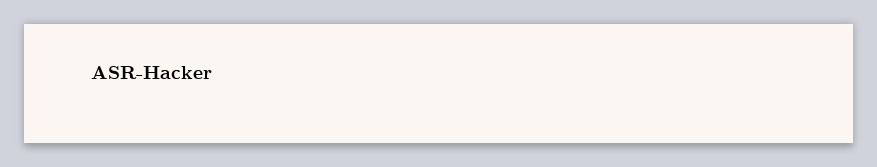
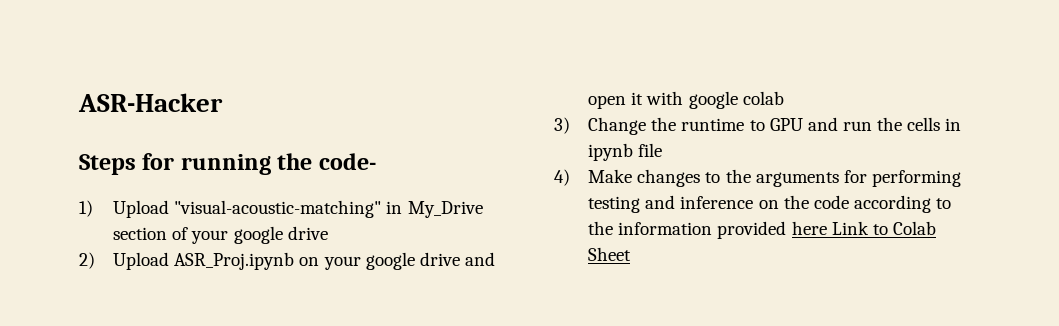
(212, 72) none -> [79,153,376,175] [79,200,483,218] [113,226,328,244] [79,252,495,270] [588,91,784,109] [554,117,962,135] [588,143,663,161] [554,169,961,187] [588,195,952,213] [588,221,936,239] [588,247,632,261] // Steps for running the code- // 1) Upload "visual-acoustic-matching" in My_Drive section of your google drive // 2) Upload ASR_Proj.ipynb on your google drive and open it with google colab // 3) Change the runtime to GPU and run the cells in ipynb file // 4) Make changes to the arguments for performing testing and inference on the code according to the information provided here Link to Colab Sheet

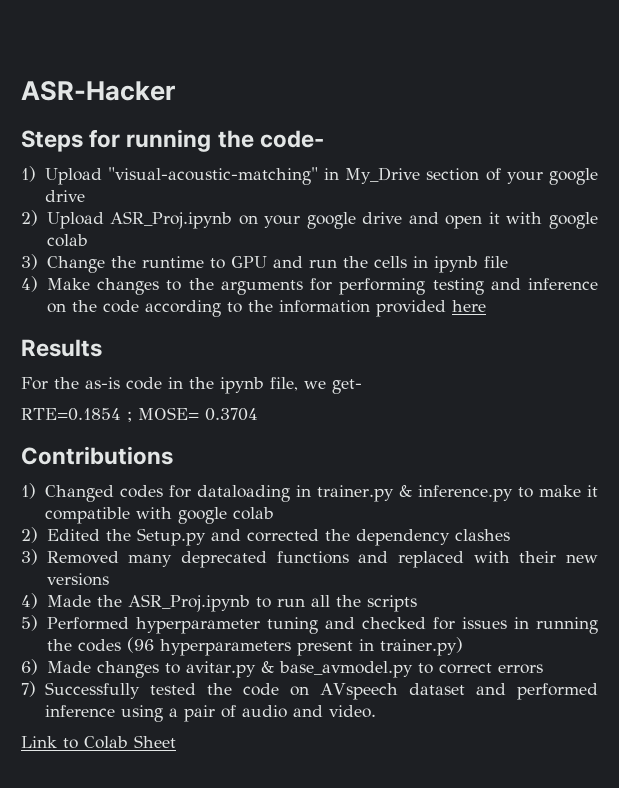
(827, 228) none -> [21,339,102,357] [21,377,362,394] [21,407,258,422] [21,446,173,465] [21,483,598,502] [44,507,274,524] [21,527,510,546] [21,549,598,568] [46,573,109,586] [21,593,417,612] [21,615,598,634] [46,637,463,656] [21,659,543,678] [21,681,598,700] [44,705,376,722] // Results // For the as-is code in the ipynb file, we get- // RTE=0.1854 ; MOSE= 0.3704 // Contributions // 1) Changed codes for dataloading in trainer.py & inference.py to make it compatible with google colab // 2) Edited the Setup.py and corrected the dependency clashes // 3) Removed many deprecated functions and replaced with their new versions // 4) Made the ASR_Proj.ipynb to run all the scripts // 5) Performed hyperparameter tuning and checked for issues in running the codes (96 hyperparameters present in trainer.py) // 6) Made changes to avitar.py & base_avmodel.py to correct errors // 7) Successfully tested the code on AVspeech dataset and performed inference using a pair of audio and video. //

